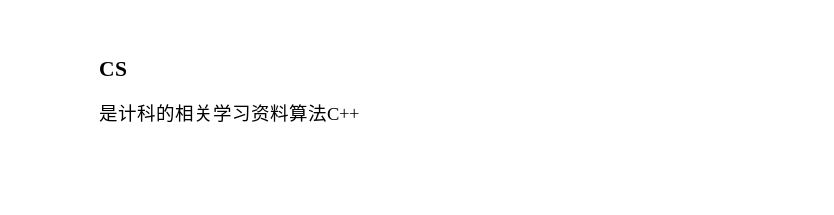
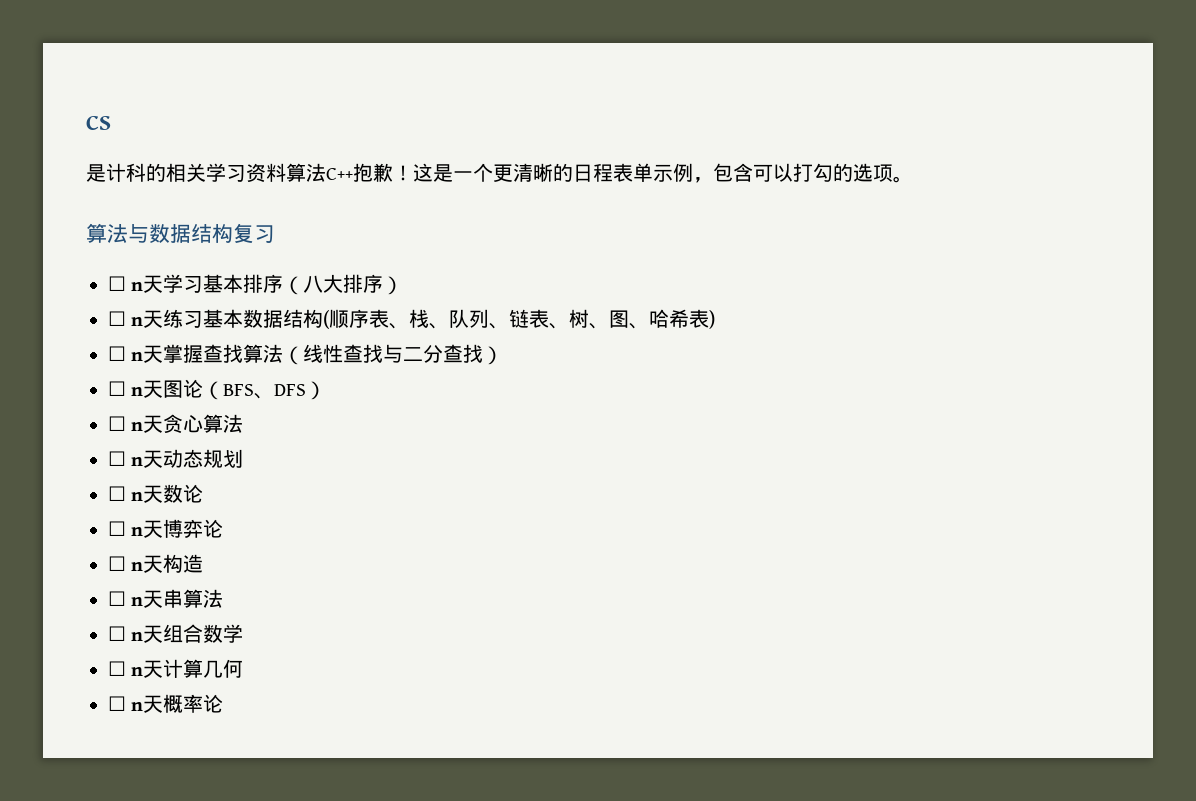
(359, 114) none -> [353,163,913,183] [86,223,275,243] [108,274,404,295] [108,309,716,329] [108,344,504,365] [108,379,327,400] [108,414,244,434] [108,449,244,468] [108,484,204,503] [108,519,224,538] [108,554,204,573] [108,589,224,608] [108,624,244,643] [108,659,244,678] [108,694,224,713] 抱歉！这是一个更清晰的日程表单示例，包含可以打勾的选项。 // 算法与数据结构复习 // ☐ n天学习基本排序（八大排序） // ☐ n天练习基本数据结构(顺序表、栈、队列、链表、树、图、哈希表) // ☐ n天掌握查找算法（线性查找与二分查找） // ☐ n天图论（BFS、DFS） // ☐ n天贪心算法 // ☐ n天动态规划 // ☐ n天数论 // ☐ n天博弈论 // ☐ n天构造 // ☐ n天串算法 // ☐ n天组合数学 // ☐ n天计算几何 // ☐ n天概率论

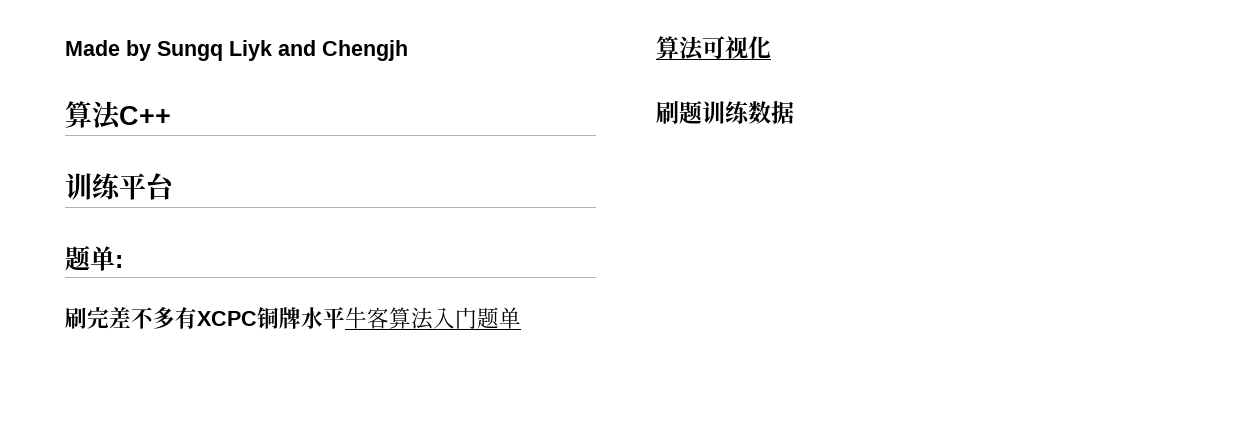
[86,115,111,130] [86,163,913,183] [86,223,275,243] [108,274,404,295] [108,309,716,329] [108,344,504,365] [108,379,327,400] [108,414,244,434] [108,449,244,468] [108,484,204,503] [108,519,224,538] [108,554,204,573] [108,589,224,608] [108,624,244,643] [108,659,244,678] [108,694,224,713] CS // 是计科的相关学习资料算法C++抱歉！这是一个更清晰的日程表单示例，包含可以打勾的选项。 // 算法与数据结构复习 // ☐ n天学习基本排序（八大排序） // ☐ n天练习基本数据结构(顺序表、栈、队列、链表、树、图、哈希表) // ☐ n天掌握查找算法（线性查找与二分查找） // ☐ n天图论（BFS、DFS） // ☐ n天贪心算法 // ☐ n天动态规划 // ☐ n天数论 // ☐ n天博弈论 // ☐ n天构造 // ☐ n天串算法 // ☐ n天组合数学 // ☐ n天计算几何 // ☐ n天概率论 -> [65,40,408,61] [65,101,171,130] [65,173,174,200] [65,245,123,271] [65,307,521,330] [656,36,771,61] [656,100,794,124] Made by Sungq Liyk and Chengjh // 算法C++ // 训练平台 // 题单: // 刷完差不多有XCPC铜牌水平牛客算法入门题单 // 算法可视化 // 刷题训练数据

